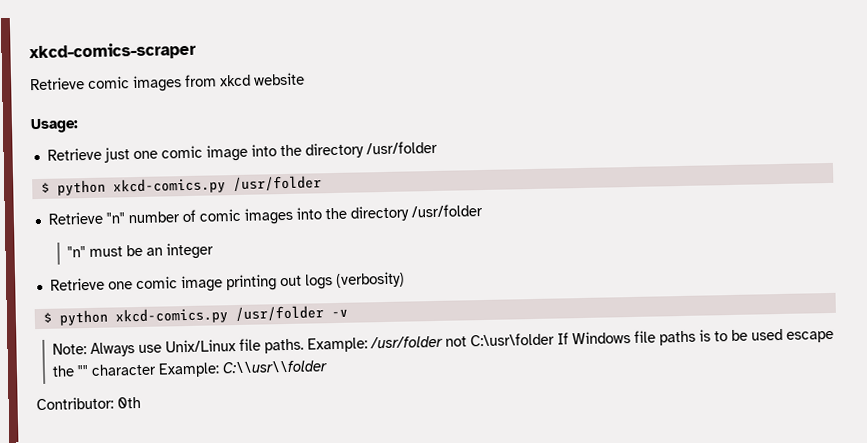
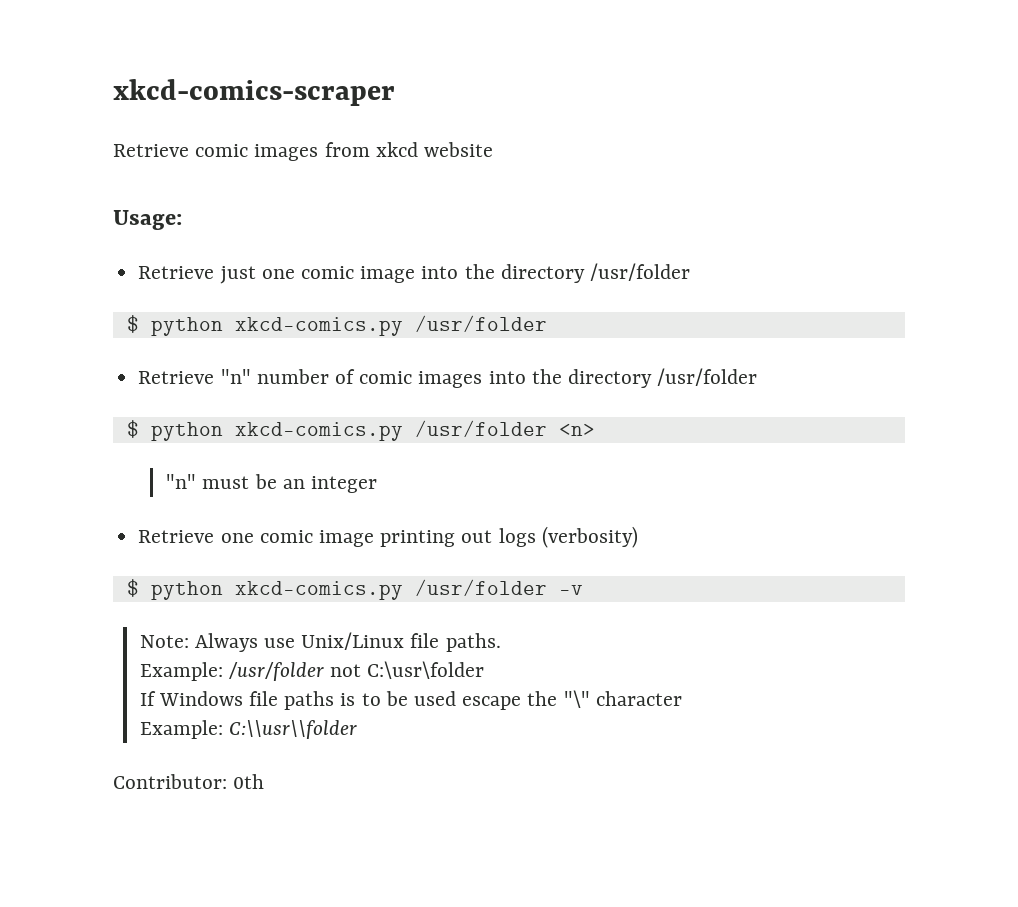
(483, 211) none -> [126,420,595,441] // $ python xkcd-comics.py /usr/folder <n>
(305, 346) none -> (501, 642) //
(556, 339) none -> (485, 670) //
[77,365,90,377] "" -> [563,690,590,708] "\"
(158, 369) none -> (682, 698) //

